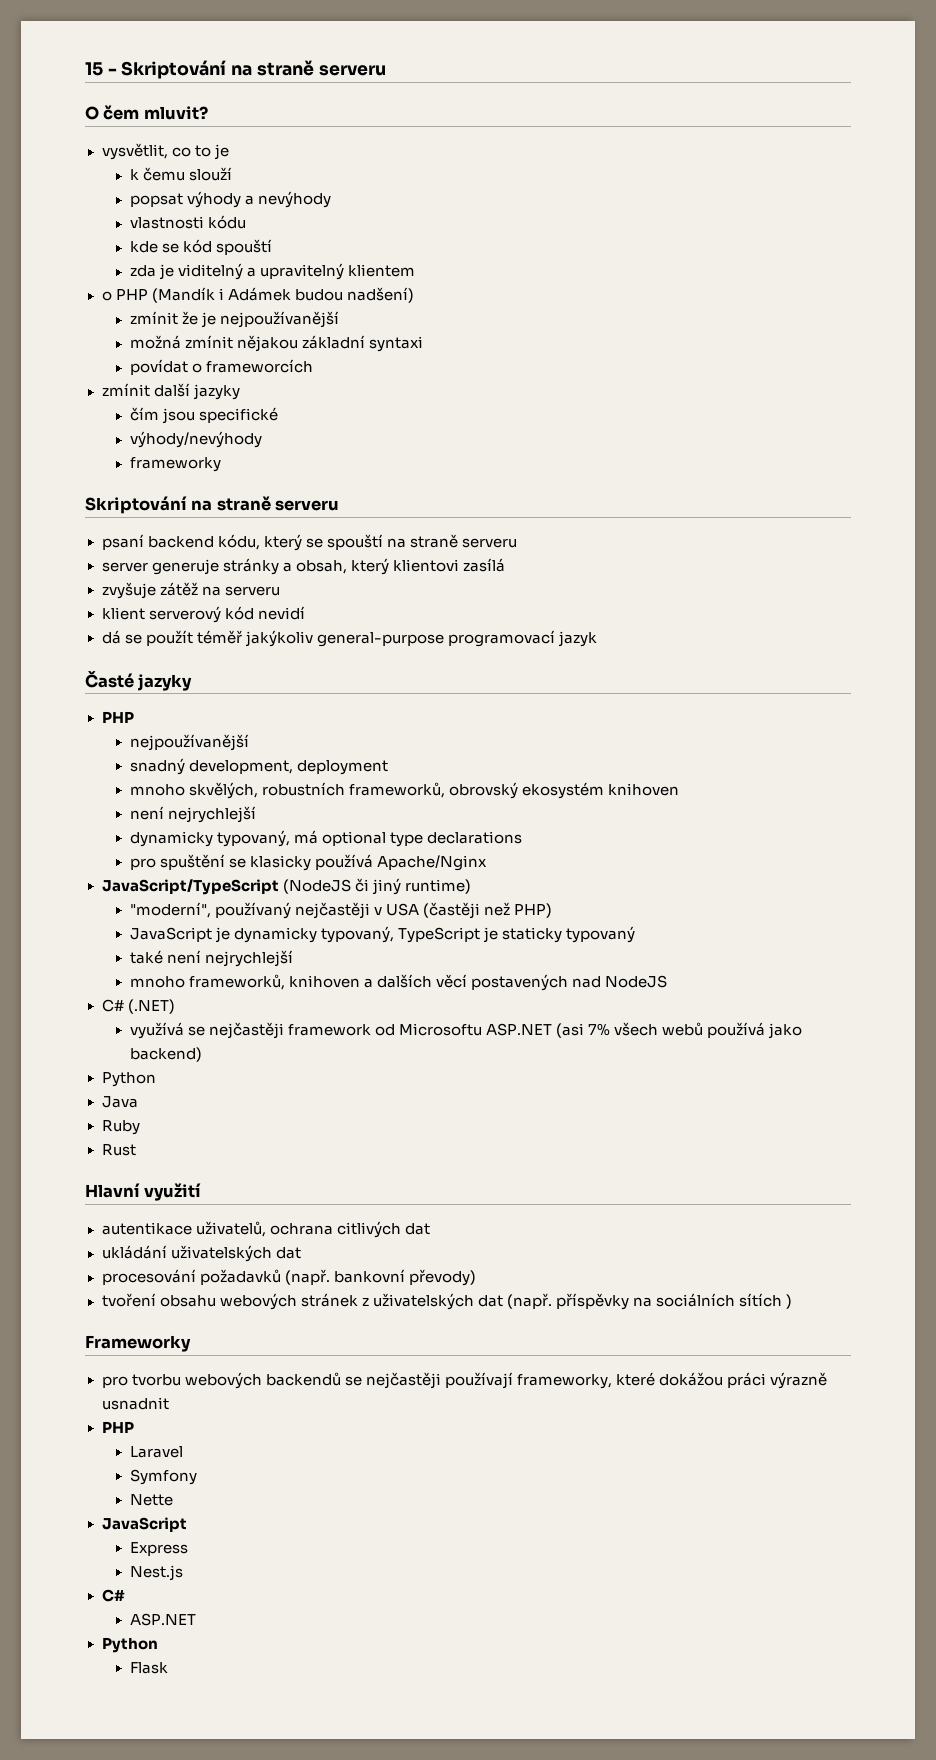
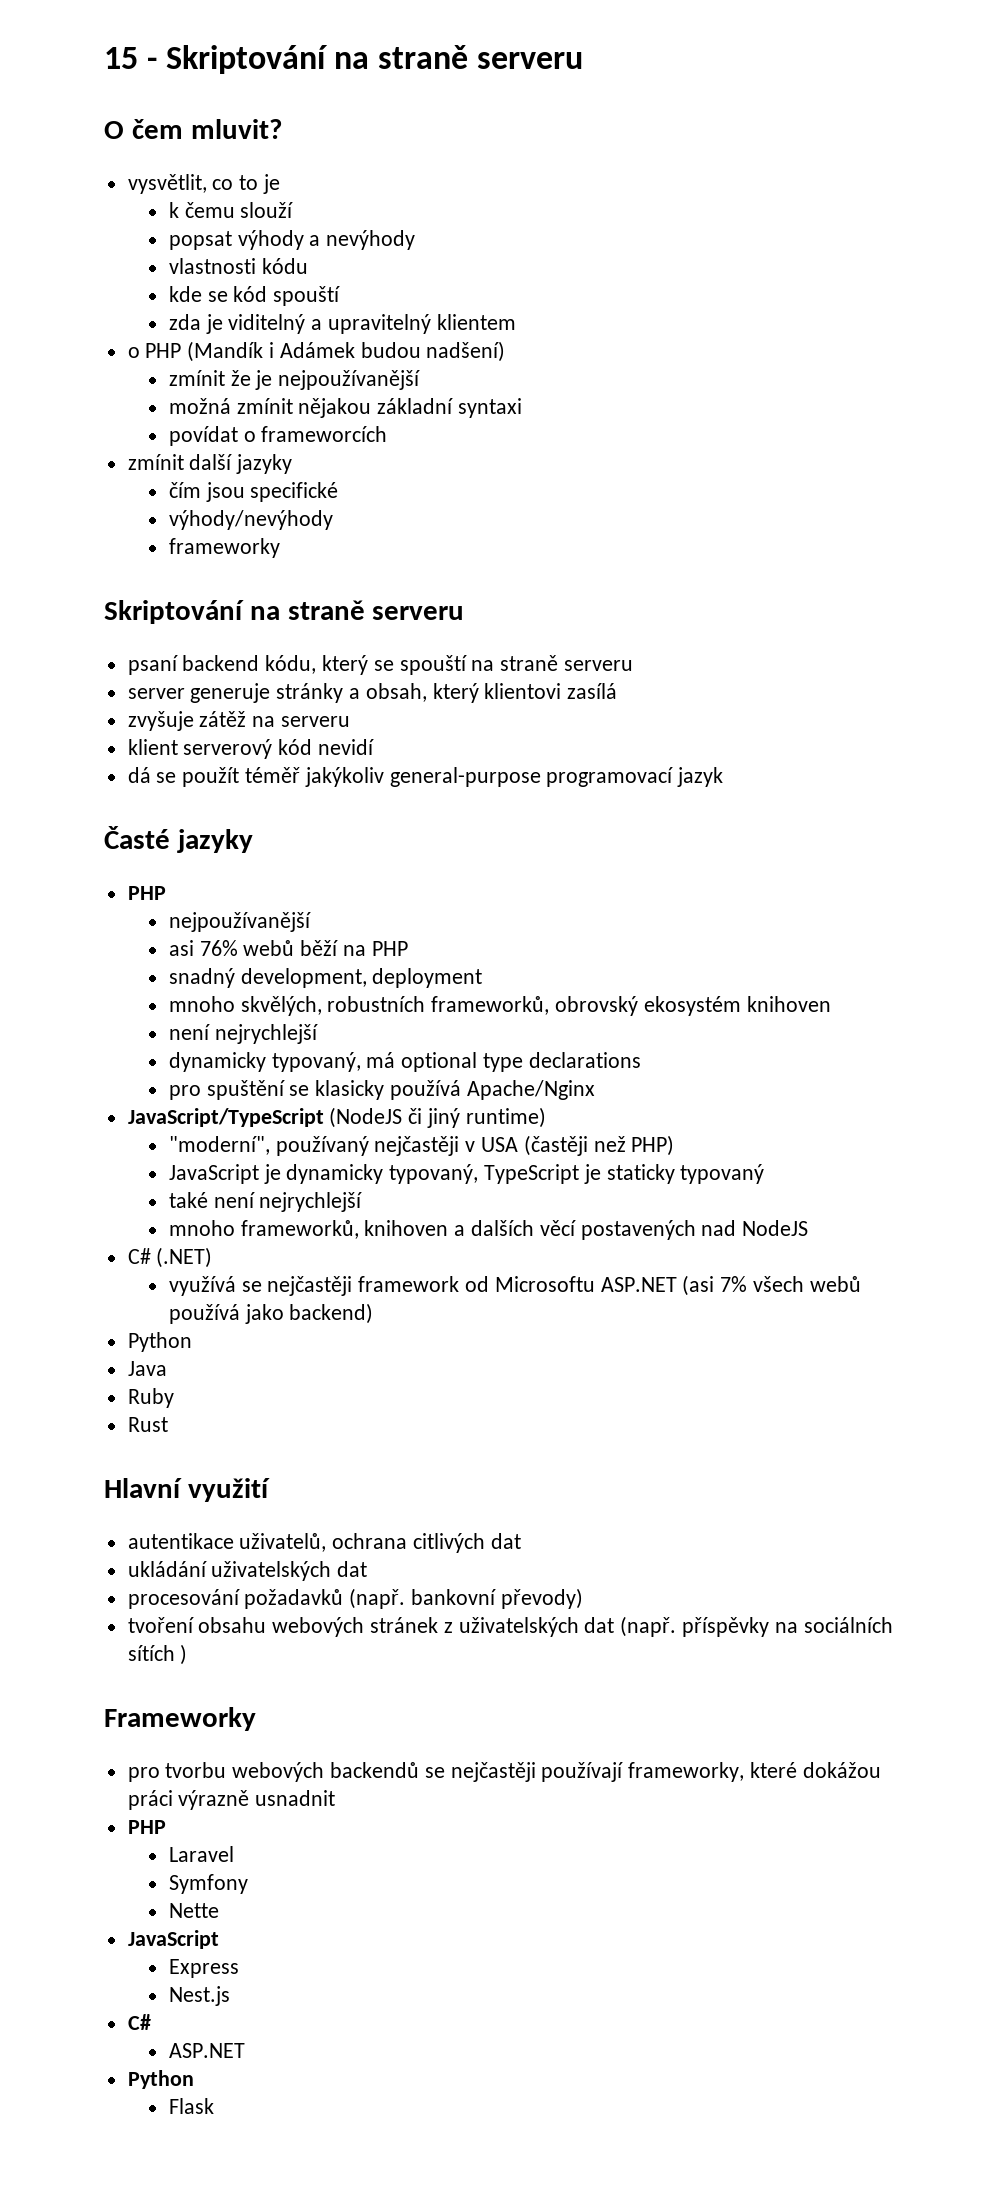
(249, 742) none -> [168,940,408,956] // asi 76% webů běží na PHP

